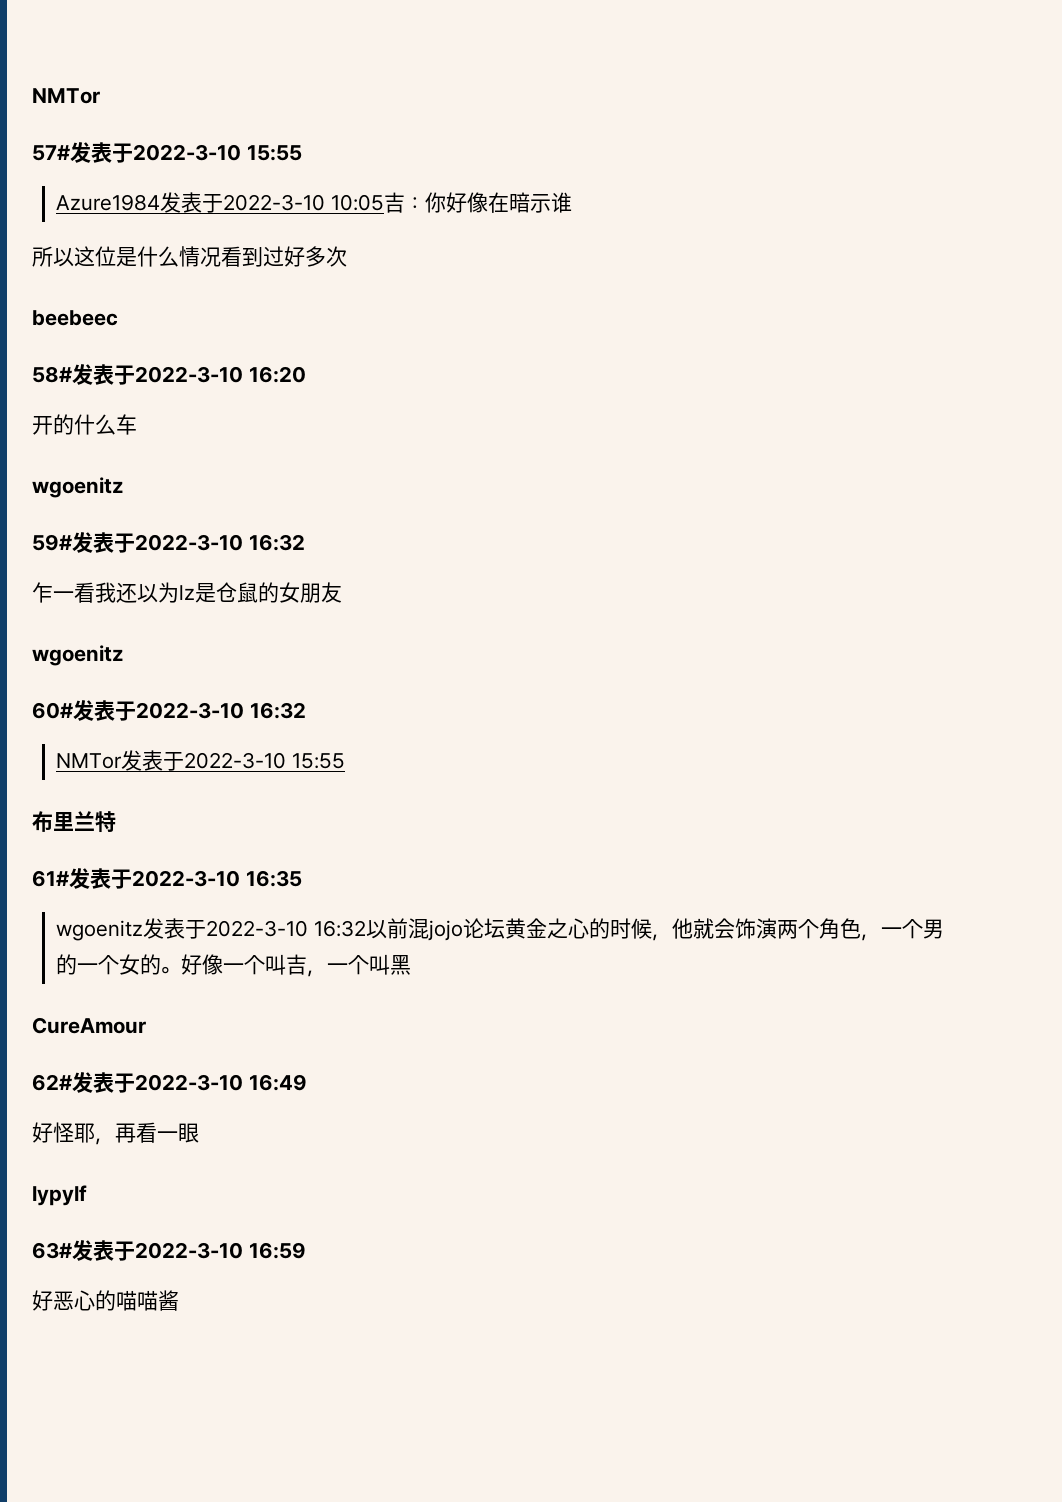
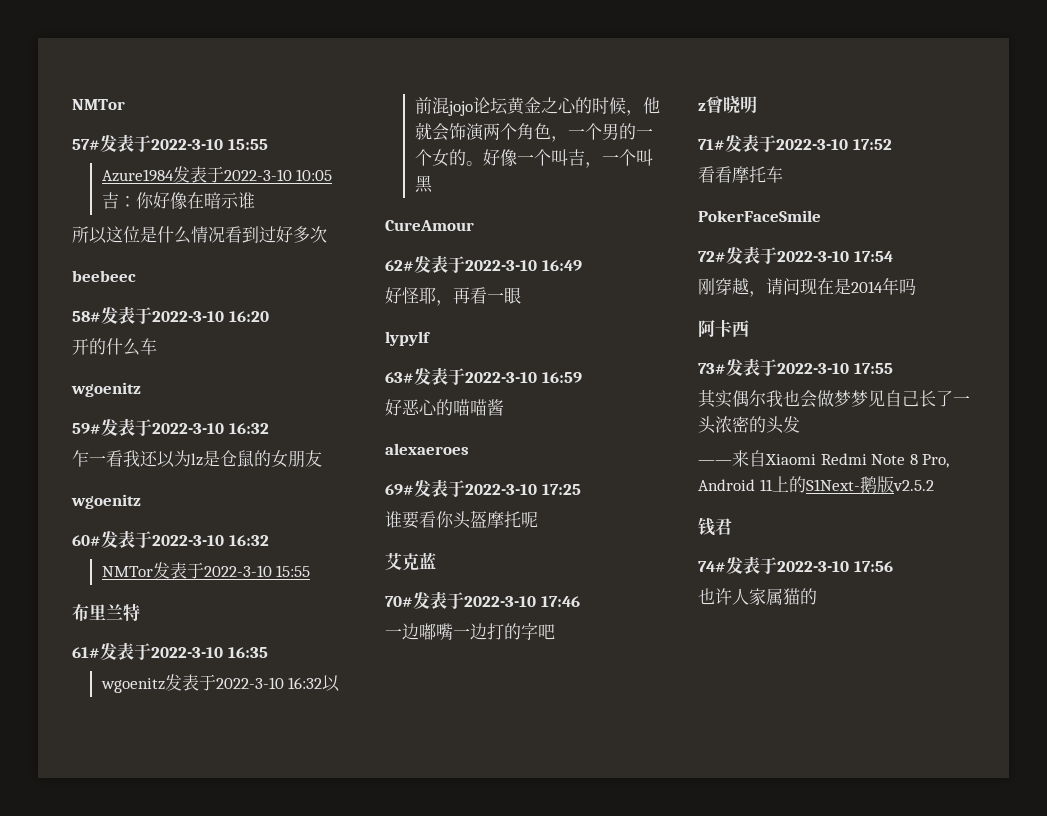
(179, 1300) none -> [385,443,469,455] [385,479,581,497] [385,510,538,529] [385,552,436,571] [385,591,580,609] [385,623,555,640] [698,95,757,114] [698,134,892,152] [698,166,783,183] [698,210,821,222] [698,246,893,264] [698,277,916,297] [698,319,749,338] [698,358,893,376] [698,389,970,408] [698,416,800,434] [698,450,950,468] [698,476,934,493] [698,517,732,536] [698,556,893,574] [698,588,817,606] // alexaeroes // 69#发表于2022-3-10 17:25 // 谁要看你头盔摩托呢 // 艾克蓝 // 70#发表于2022-3-10 17:46 // 一边嘟嘴一边打的字吧 // z曾晓明 // 71#发表于2022-3-10 17:52 // 看看摩托车 // PokerFaceSmile // 72#发表于2022-3-10 17:54 // 刚穿越，请问现在是2014年吗 // 阿卡西 // 73#发表于2022-3-10 17:55 // 其实偶尔我也会做梦梦见自己长了一头浓密的头发 // ——来自Xiaomi Redmi Note 8 Pro, Android 11上的S1Next-鹅版v2.5.2 // 钱君 // 74#发表于2022-3-10 17:56 // 也许人家属猫的

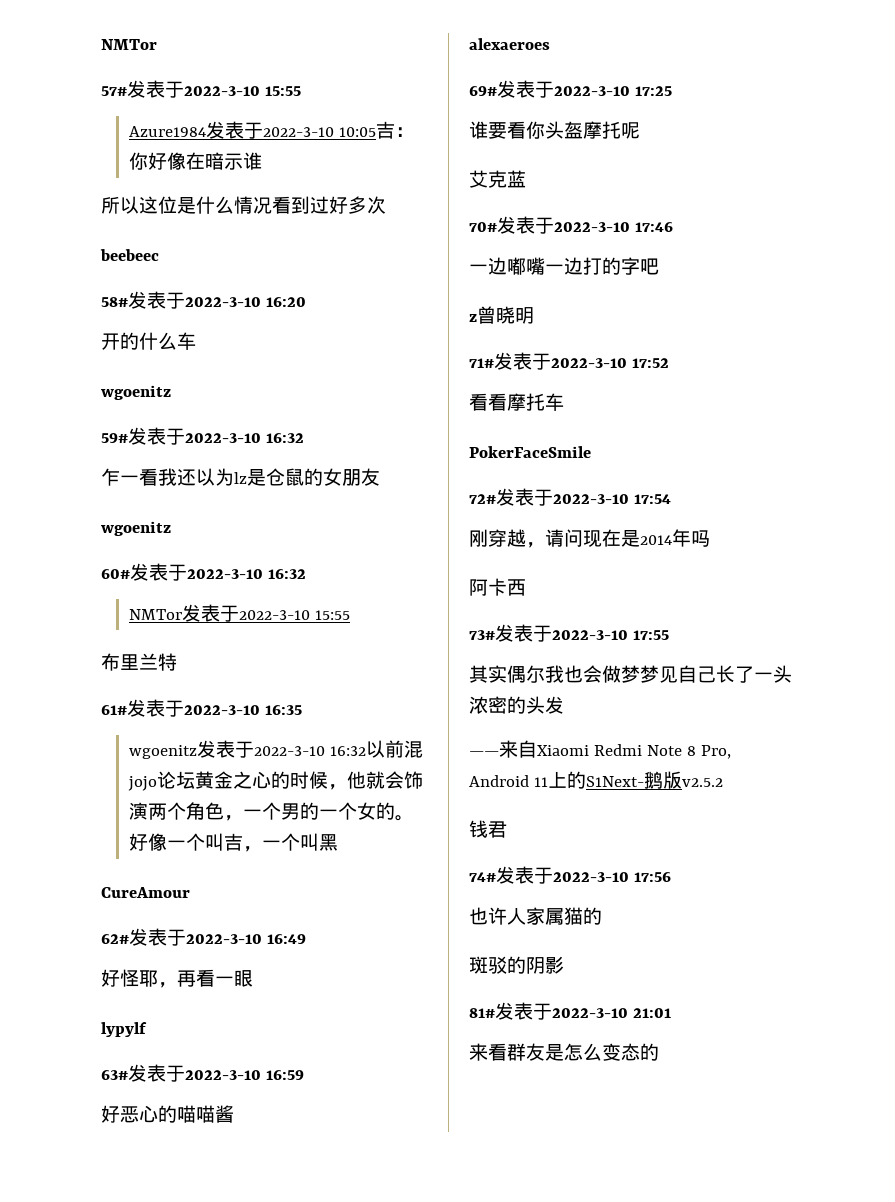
(817, 596) none -> [469,956,564,974] [469,1002,671,1020] [469,1043,659,1061] // 斑驳的阴影 // 81#发表于2022-3-10 21:01 // 来看群友是怎么变态的

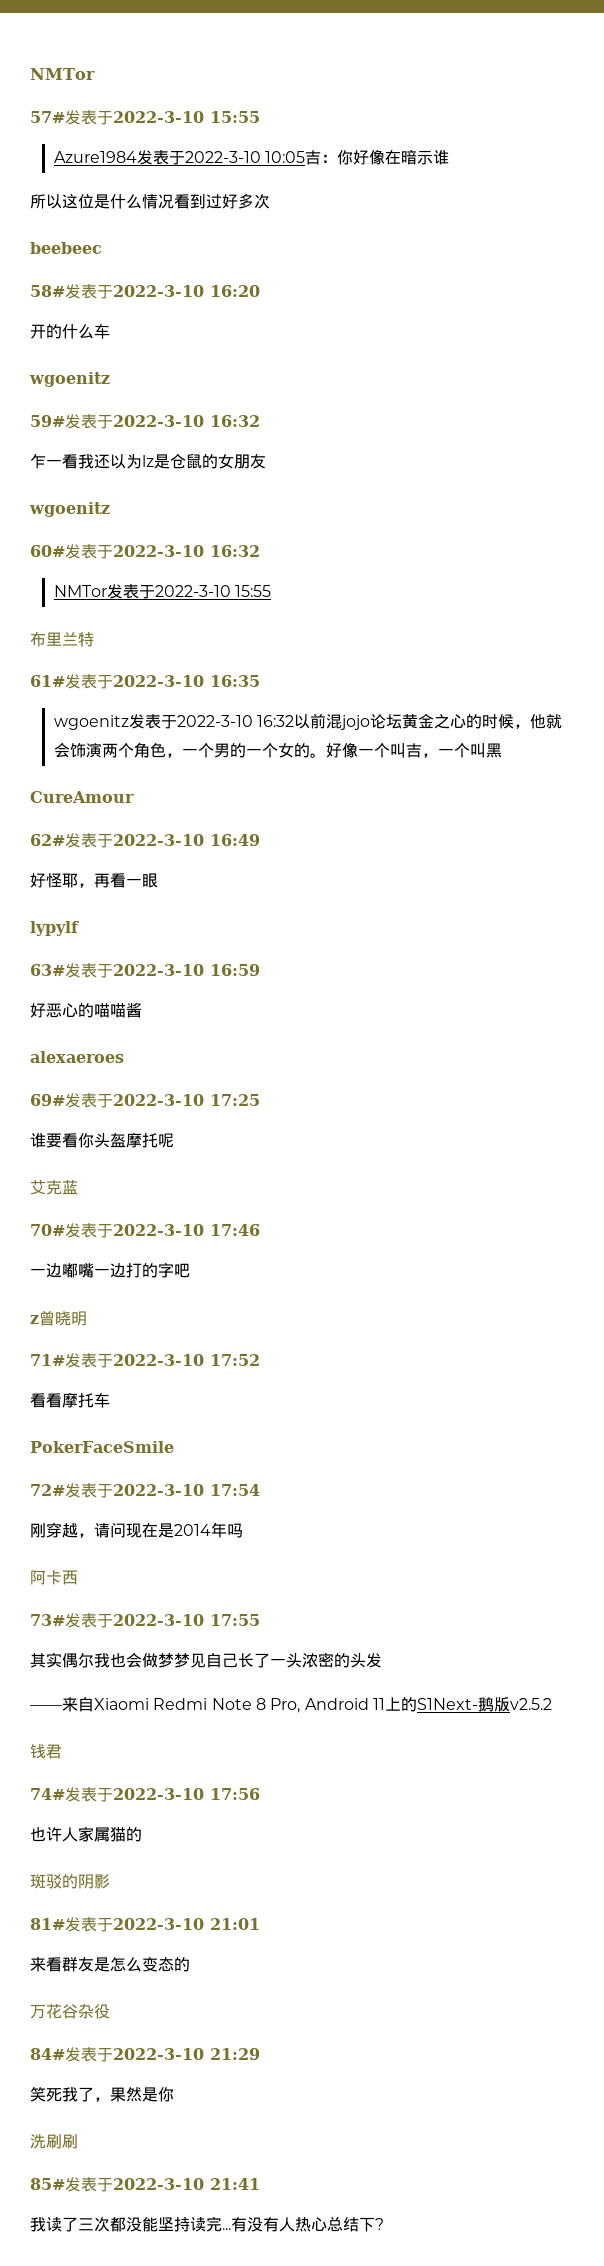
(659, 1052) none -> [30,2004,110,2019] [30,2047,260,2062] [30,2086,174,2102] [30,2134,78,2149] [30,2177,260,2192] [30,2216,384,2232] // 万花谷杂役 // 84#发表于2022-3-10 21:29 // 笑死我了，果然是你 // 洗刷刷 // 85#发表于2022-3-10 21:41 // 我读了三次都没能坚持读完...有没有人热心总结下?

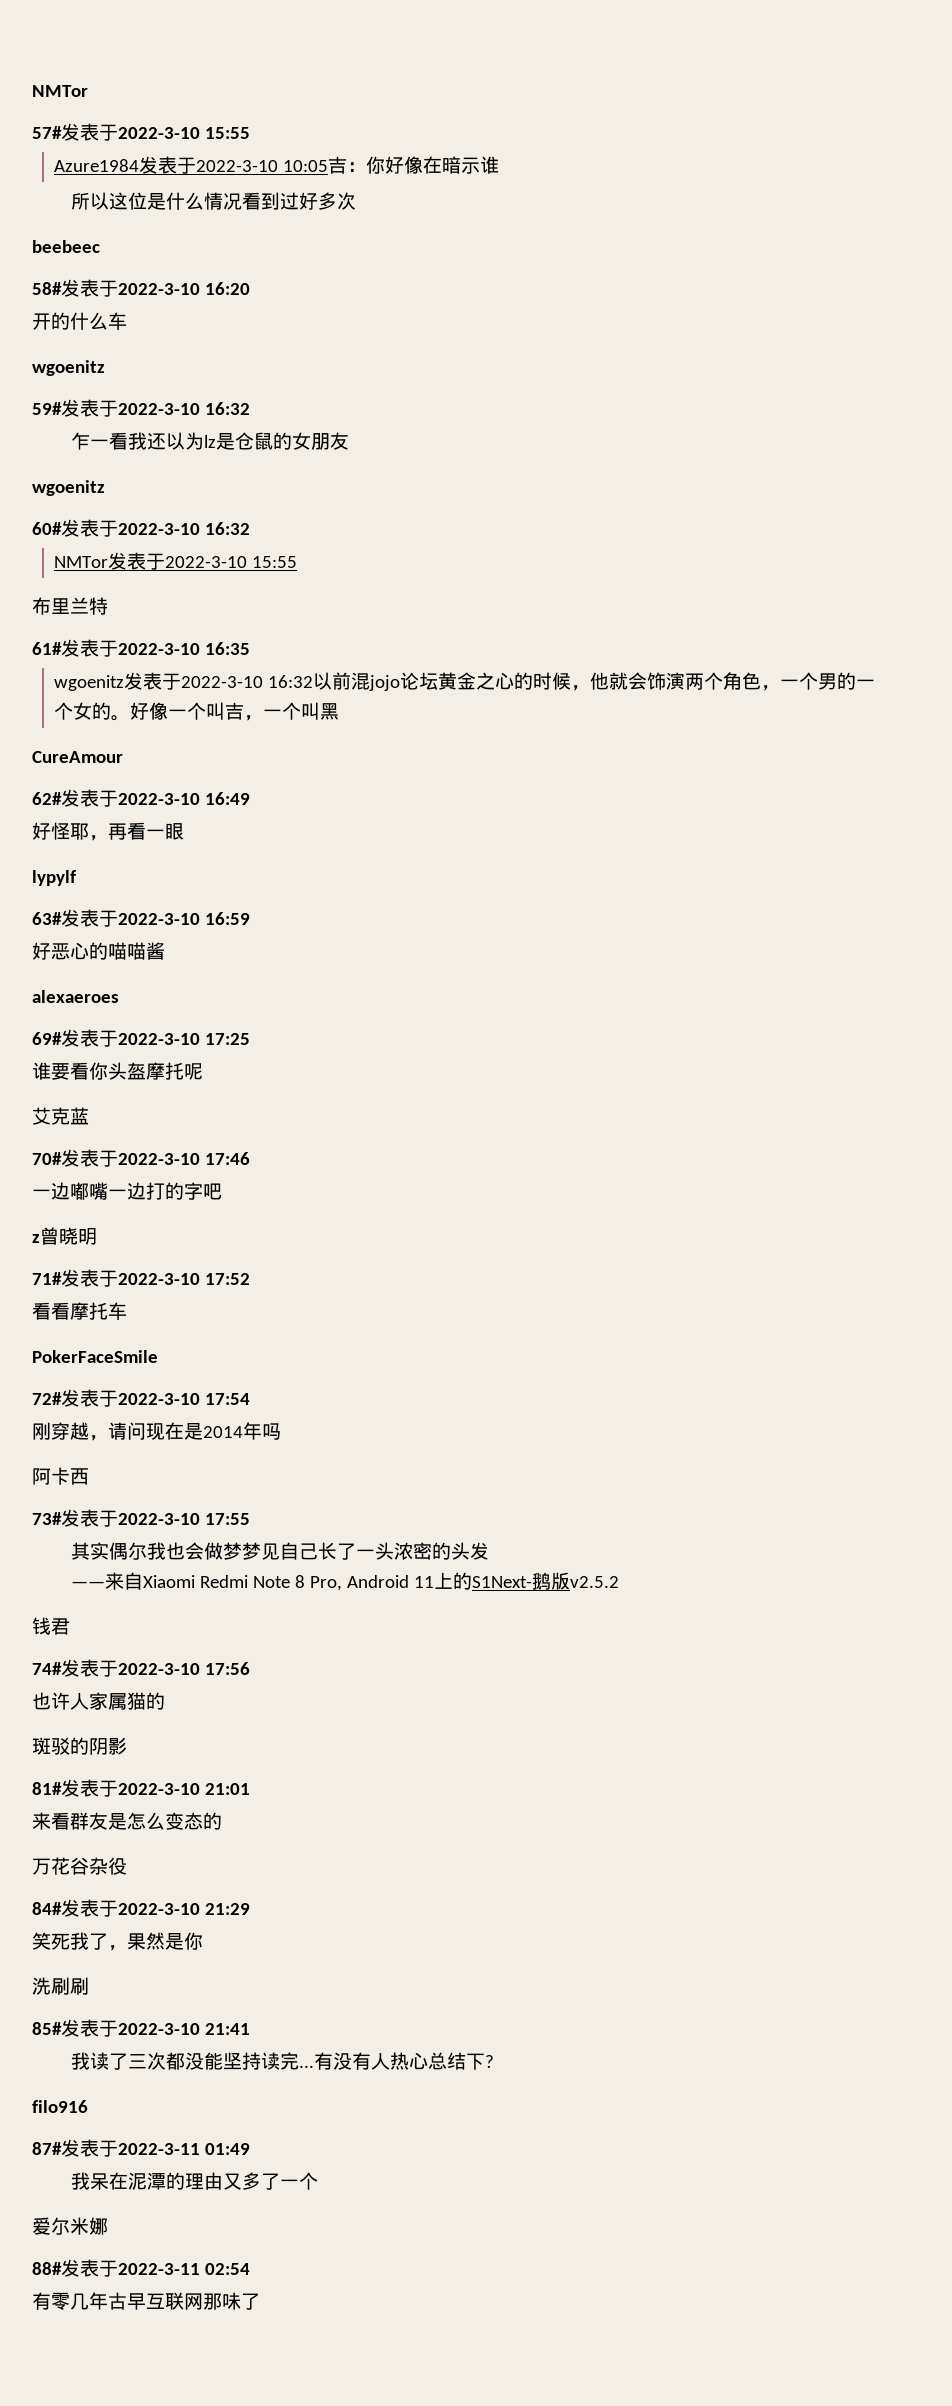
(384, 2224) none -> [32,2100,88,2113] [32,2139,250,2157] [70,2172,318,2190] [32,2217,108,2235] [32,2259,250,2277] [32,2292,260,2310] // filo916 // 87#发表于2022-3-11 01:49 // 我呆在泥潭的理由又多了一个 // 爱尔米娜 // 88#发表于2022-3-11 02:54 // 有零几年古早互联网那味了

